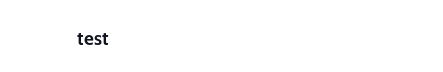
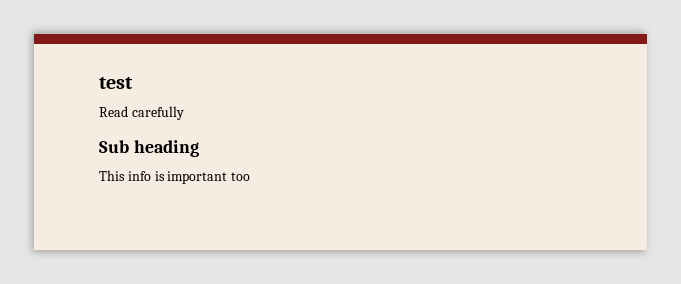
(109, 39) none -> [99,106,184,120] [99,140,199,157] [99,170,251,184] // Read carefully // Sub heading // This info is important too

